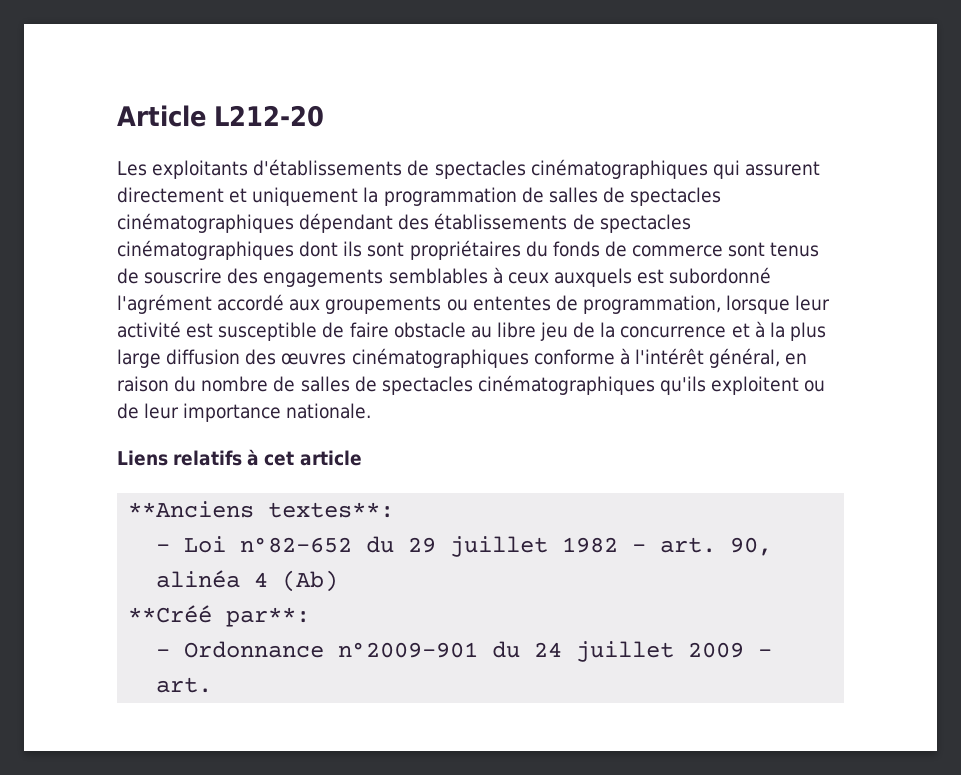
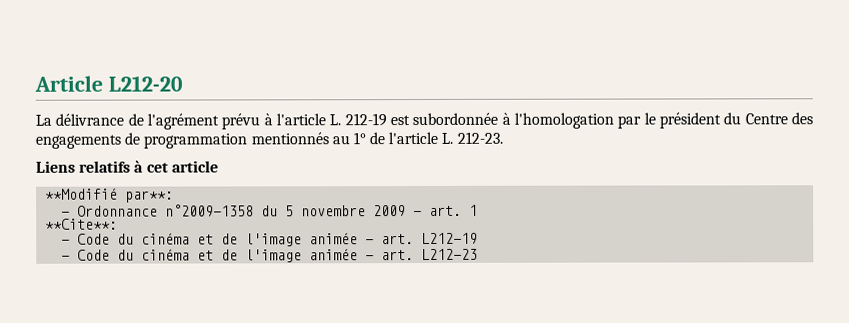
[117,159,820,179] [117,187,722,206] [117,213,691,233] [117,240,820,260] [117,267,772,287] [117,294,831,314] [117,321,826,341] [117,348,808,368] [117,375,826,395] [117,403,372,422] Les exploitants d'établissements de spectacles cinématographiques qui assurent directement et uniquement la programmation de salles de spectacles cinématographiques dépendant des établissements de spectacles cinématographiques dont ils sont propriétaires du fonds de commerce sont tenus de souscrire des engagements semblables à ceux auxquels est subordonné l'agrément accordé aux groupements ou ententes de programmation, lorsque leur activité est susceptible de faire obstacle au libre jeu de la concurrence et à la plus large diffusion des œuvres cinématographiques conforme à l'intérêt général, en raison du nombre de salles de spectacles cinématographiques qu'ils exploitent ou de leur importance nationale. -> [35,112,814,130] [35,131,503,149] La délivrance de l'agrément prévu à l'article L. 212-19 est subordonnée à l'homologation par le président du Centre des engagements de programmation mentionnés au 1° de l'article L. 212-23.
[128,501,395,518] [156,536,773,557] [156,570,339,592] [128,605,311,627] [156,641,773,662] [156,677,213,693] **Anciens textes**: // - Loi n°82-652 du 29 juillet 1982 - art. 90, alinéa 4 (Ab) // **Créé par**: // - Ordonnance n°2009-901 du 24 juillet 2009 - art. -> [45,187,175,203] [61,204,479,217] [45,218,119,230] [61,232,479,247] [61,248,479,263] **Modifié par**: // - Ordonnance n°2009-1358 du 5 novembre 2009 - art. 1 // **Cite**: // - Code du cinéma et de l'image animée - art. L212-19 // - Code du cinéma et de l'image animée - art. L212-23

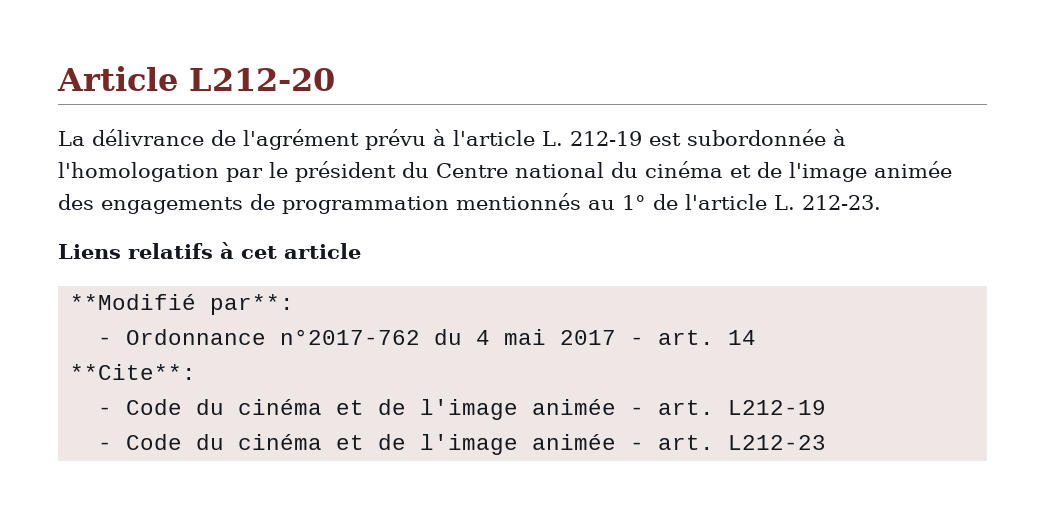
(788, 119) none -> [515,161,952,182] national du cinéma et de l'image animée
[165,204,479,217] n°2009-1358 du 5 novembre 2009 - art. 1 -> [280,329,757,345] n°2017-762 du 4 mai 2017 - art. 14

